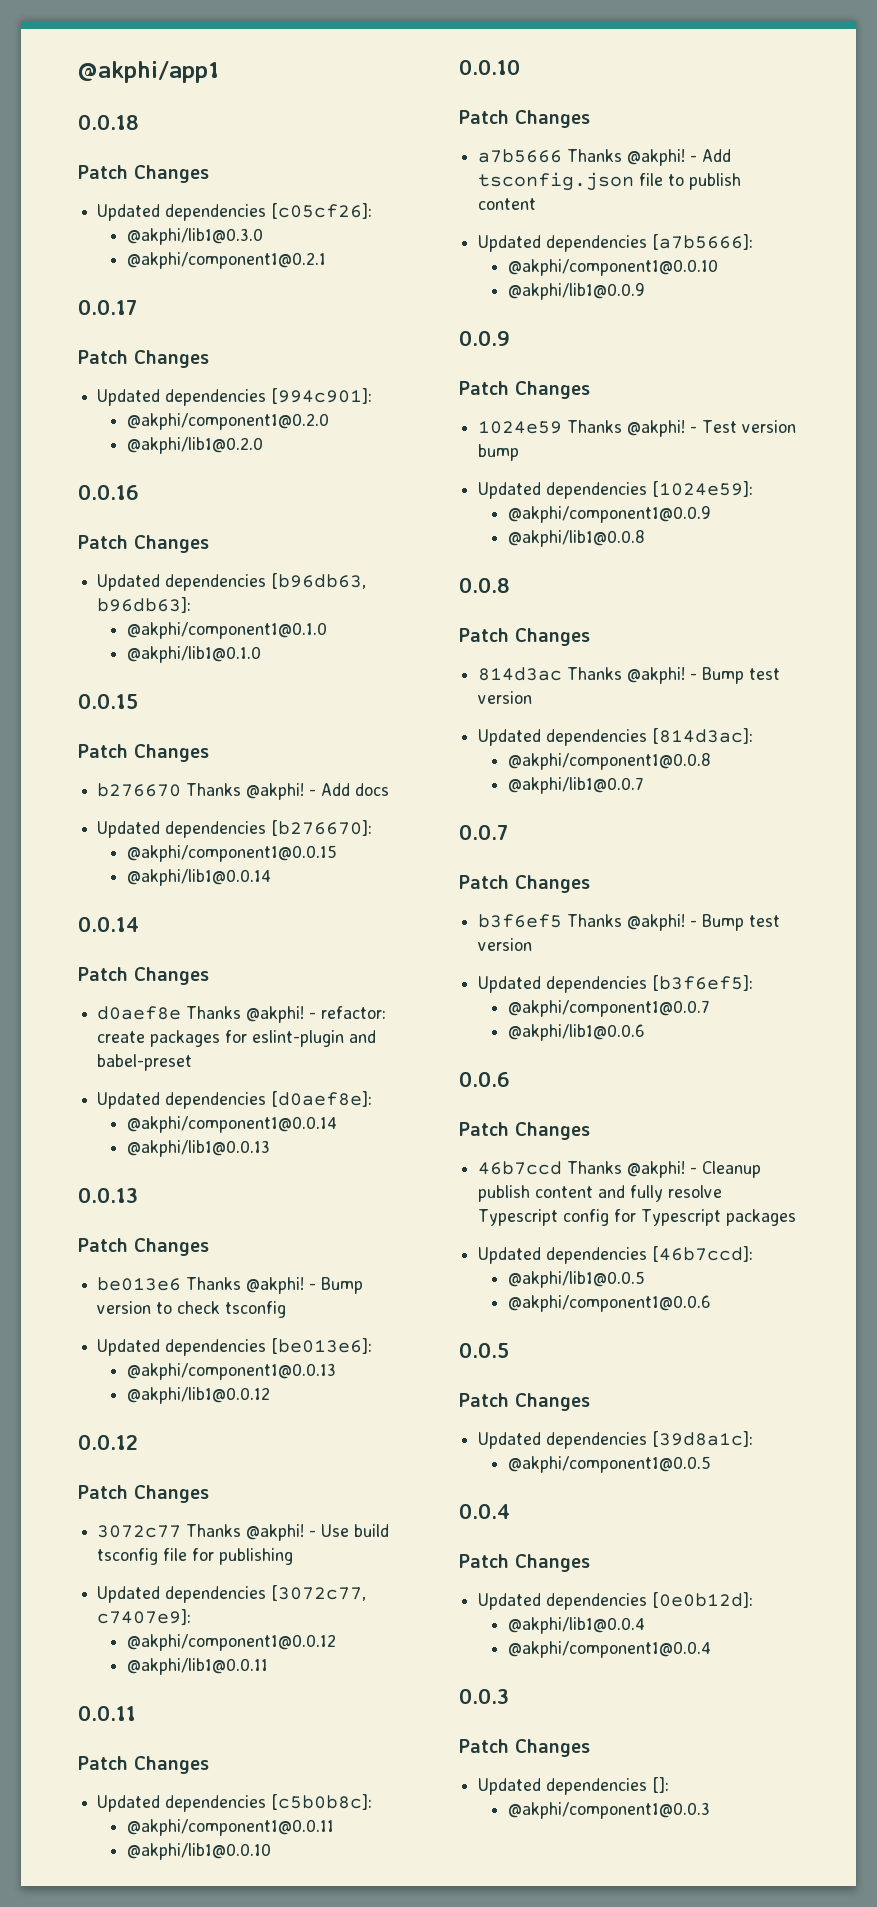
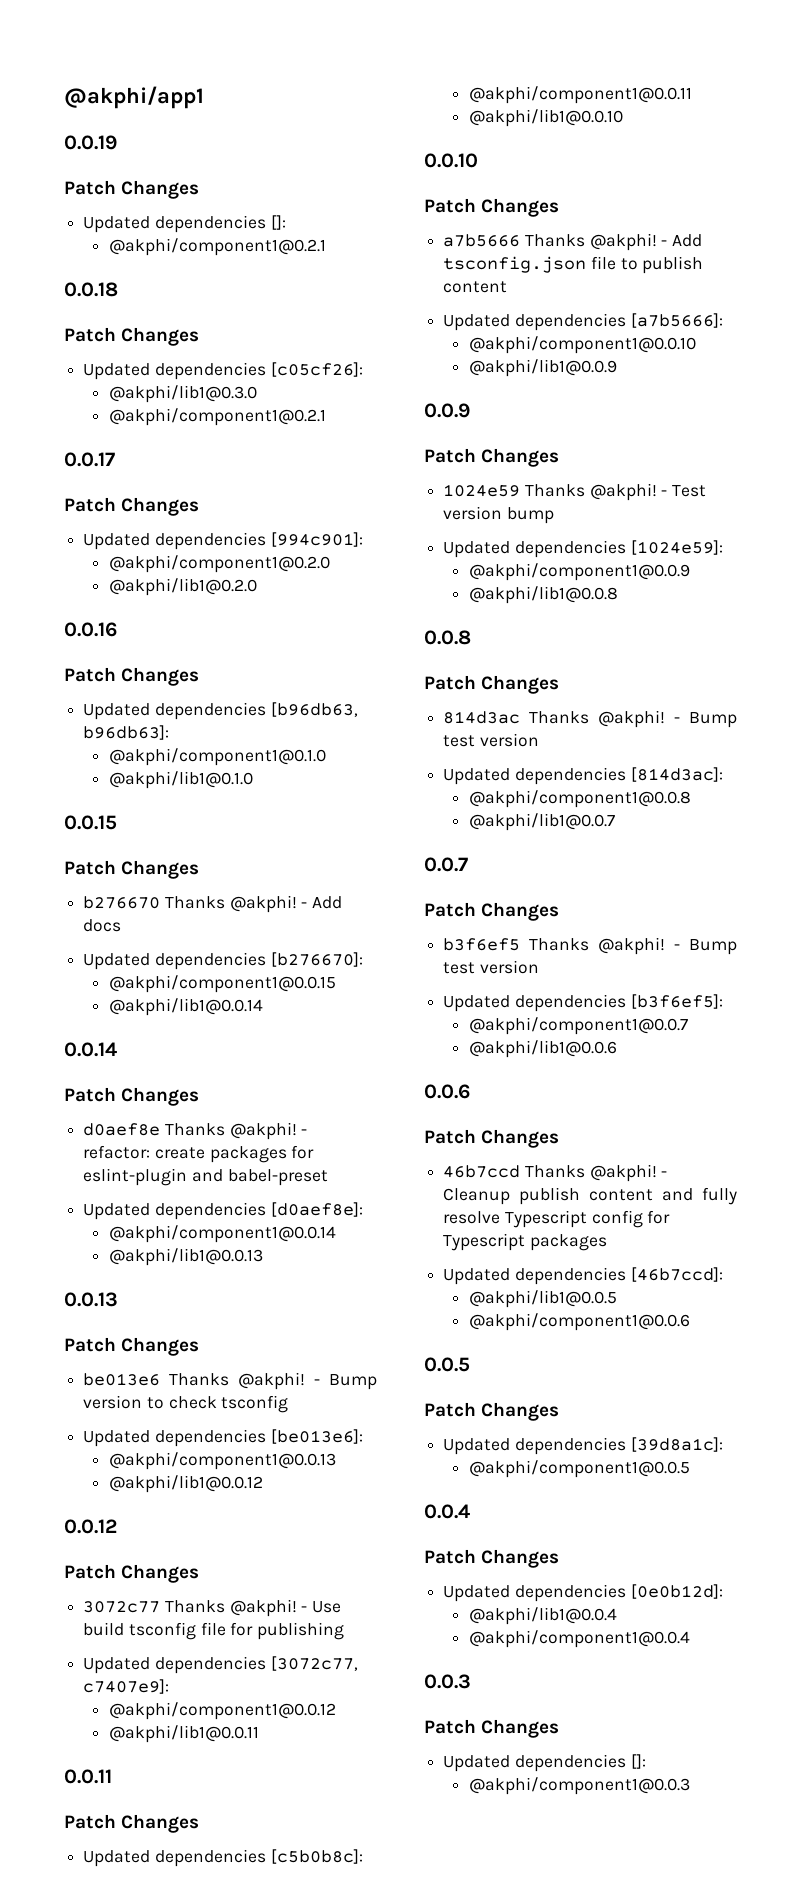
(219, 72) none -> [64,135,118,150] [64,180,200,199] [83,215,286,233] [108,238,326,256] // 0.0.19 // Patch Changes // Updated dependencies []: // @akphi/component1@0.2.1

